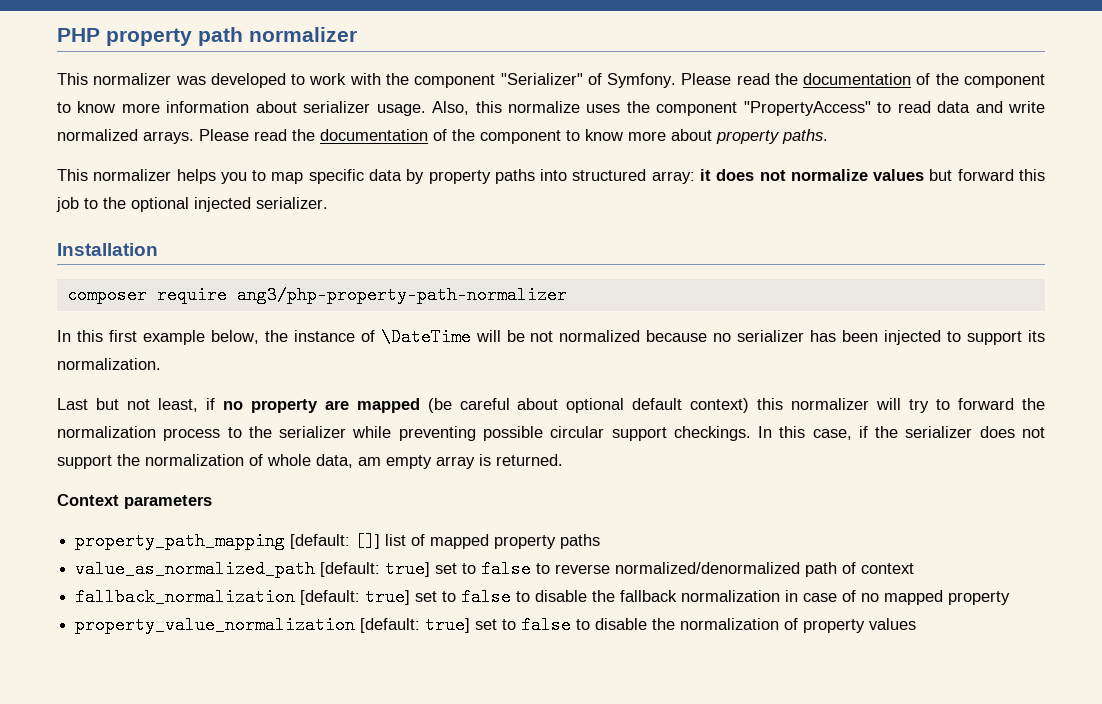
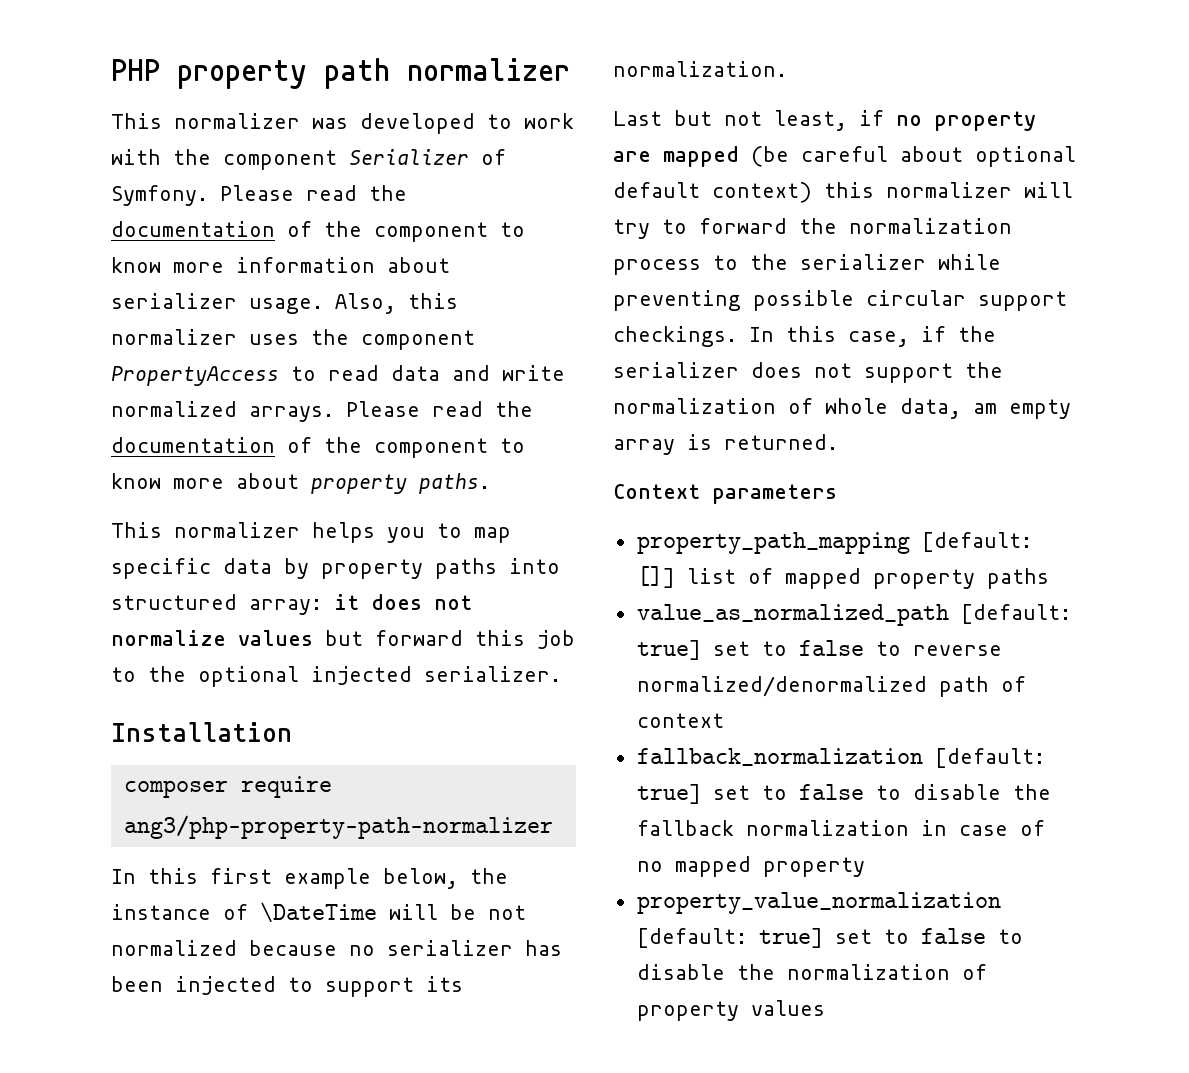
[500,73,583,85] "Serializer" -> [349,149,469,165] Serializer
[508,101,580,113] normalize -> [111,329,237,345] normalizer
[743,101,871,116] "PropertyAccess" -> [111,366,279,386] PropertyAccess

